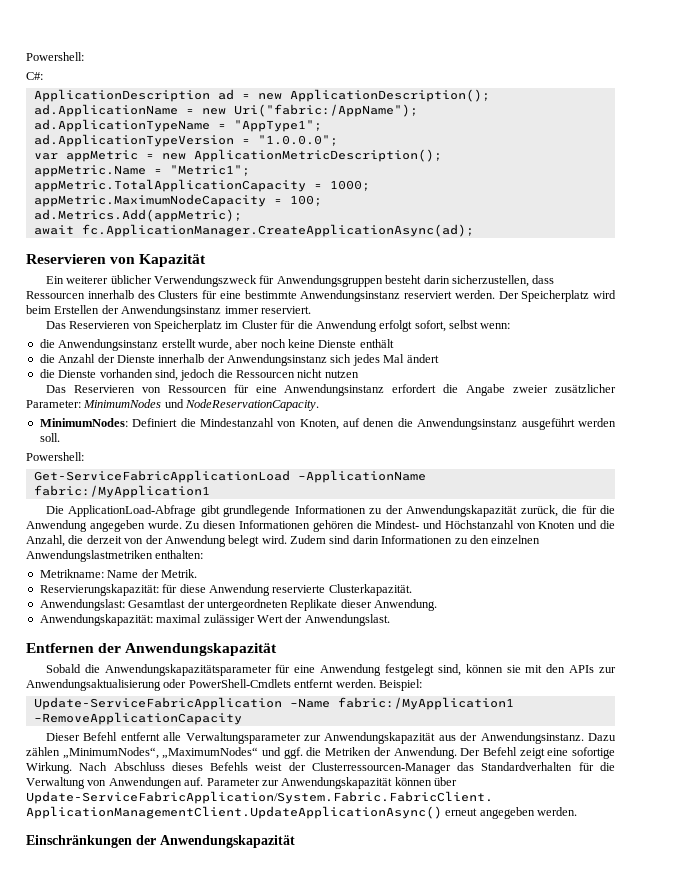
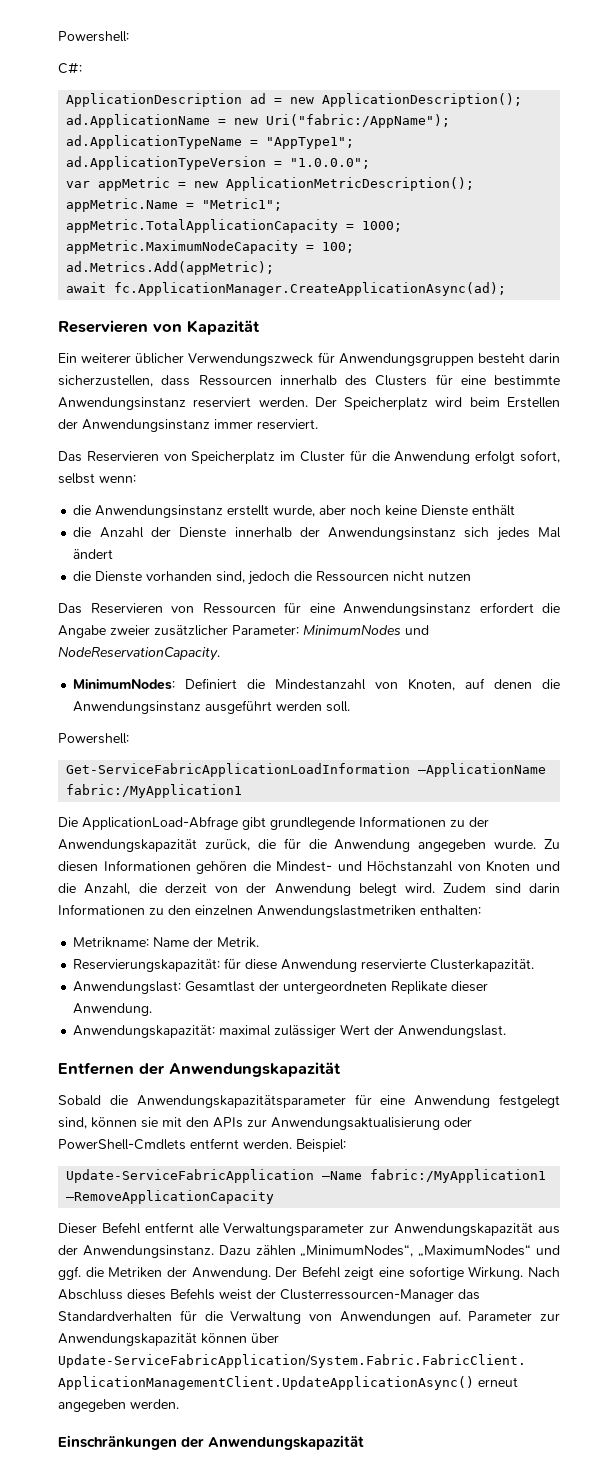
[33,470,290,483] Get-ServiceFabricApplicationLoad -> [66,763,411,777] Get-ServiceFabricApplicationLoadInformation

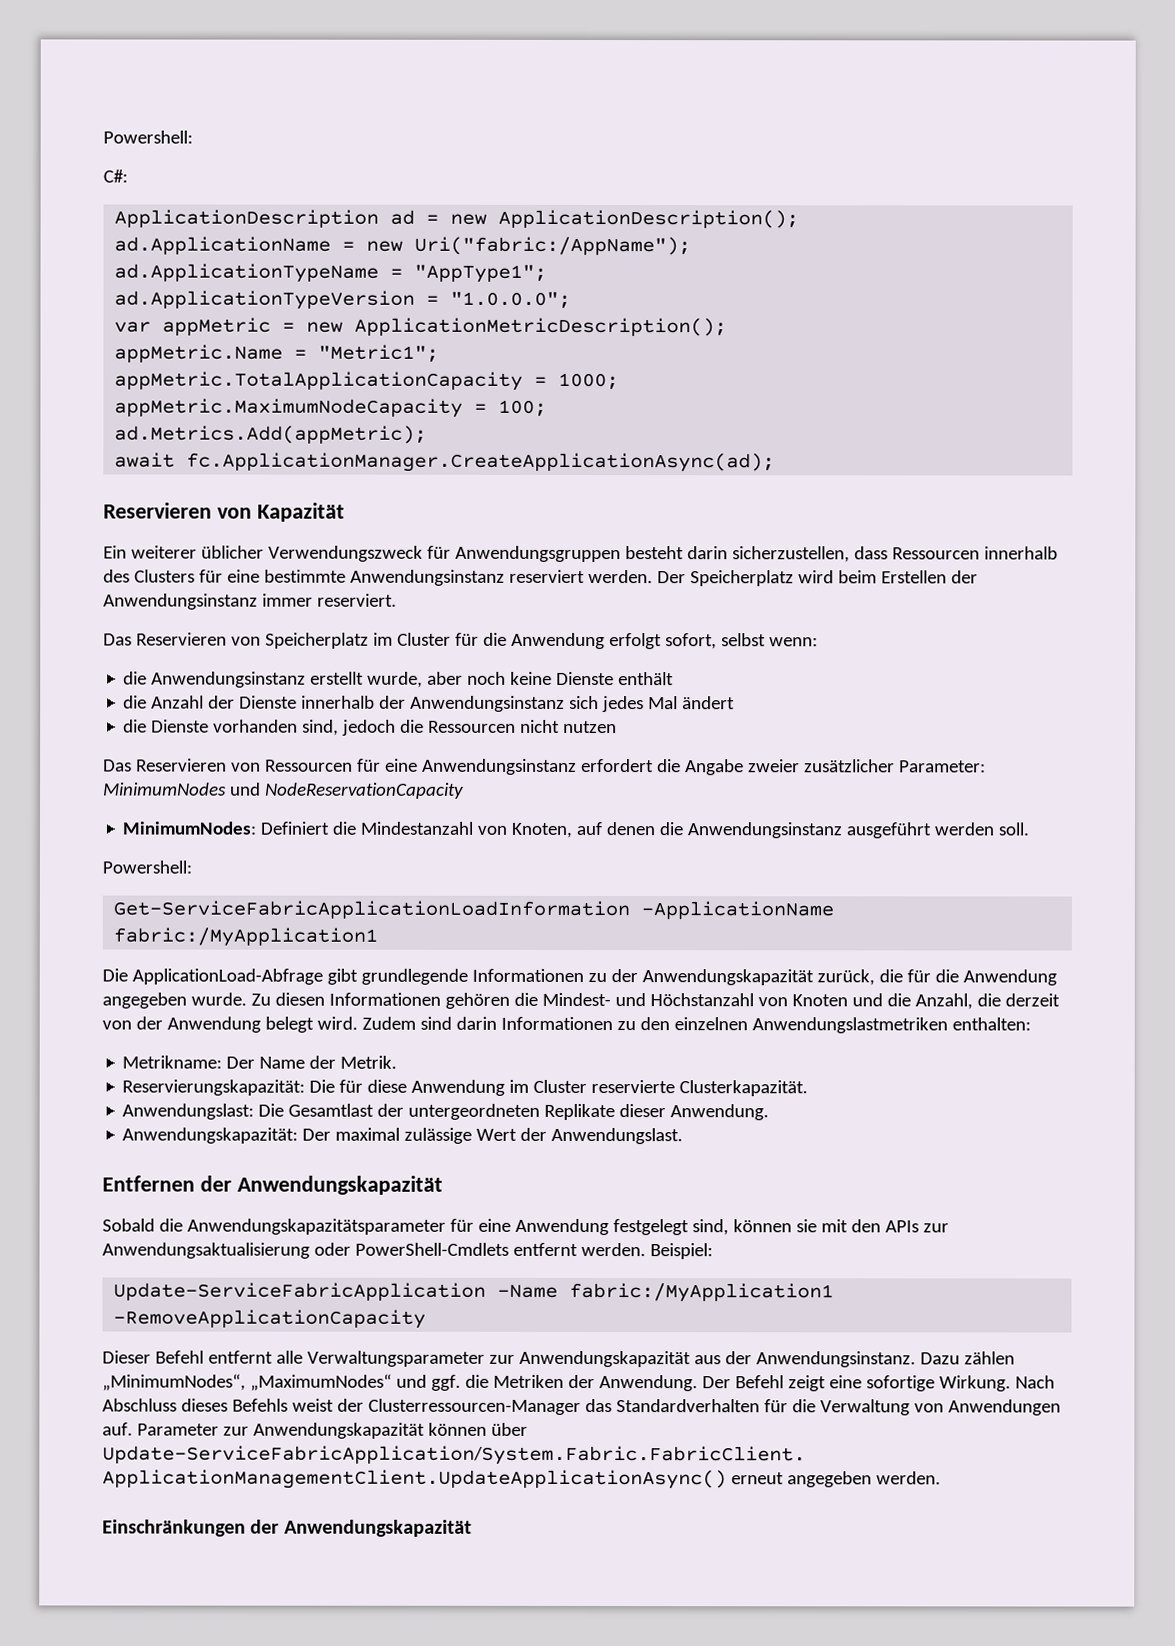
[58,646,220,661] NodeReservationCapacity. -> [264,782,464,799] NodeReservationCapacity
(150, 942) none -> [226,1056,256,1069] Der
(221, 965) none -> [309,1079,336,1093] Die
(358, 965) none -> [509,1079,588,1094] im Cluster
(182, 987) none -> [258,1103,285,1117] Die
[219,1025,337,1038] maximal zulässiger -> [302,1127,473,1144] Der maximal zulässige

